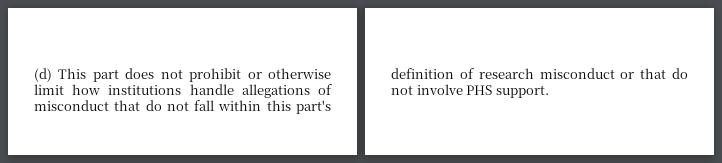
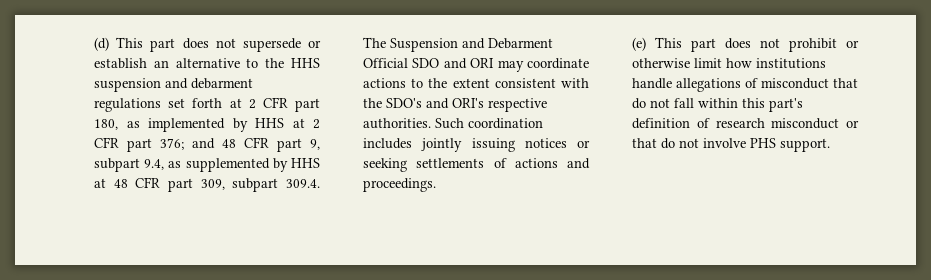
(183, 74) none -> [242,38,321,52] [94,58,320,69] [94,78,253,92] [94,97,320,112] [94,118,320,132] [94,137,320,152] [94,158,320,172] [94,177,320,192] [363,37,553,52] [363,58,589,72] [363,78,589,88] [363,98,547,112] [363,118,543,129] [363,138,590,152] [363,158,590,172] [363,178,436,192] [632,37,780,52] supersede or establish an alternative to the HHS suspension and debarment regulations set forth at 2 CFR part 180, as implemented by HHS at 2 CFR part 376; and 48 CFR part 9, subpart 9.4, as supplemented by HHS at 48 CFR part 309, subpart 309.4. The Suspension and Debarment Official SDO and ORI may coordinate actions to the extent consistent with the SDO's and ORI's respective authorities. Such coordination includes jointly issuing notices or seeking settlements of actions and proceedings. // (e) This part does not

